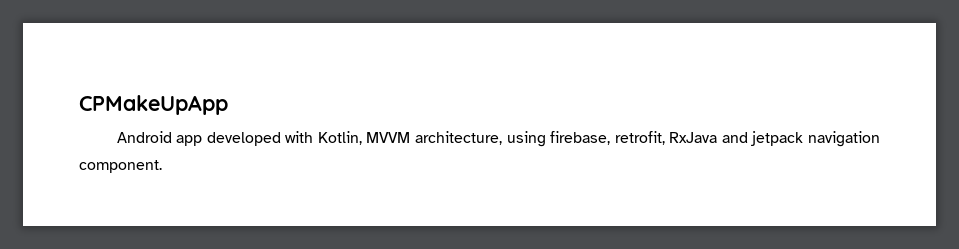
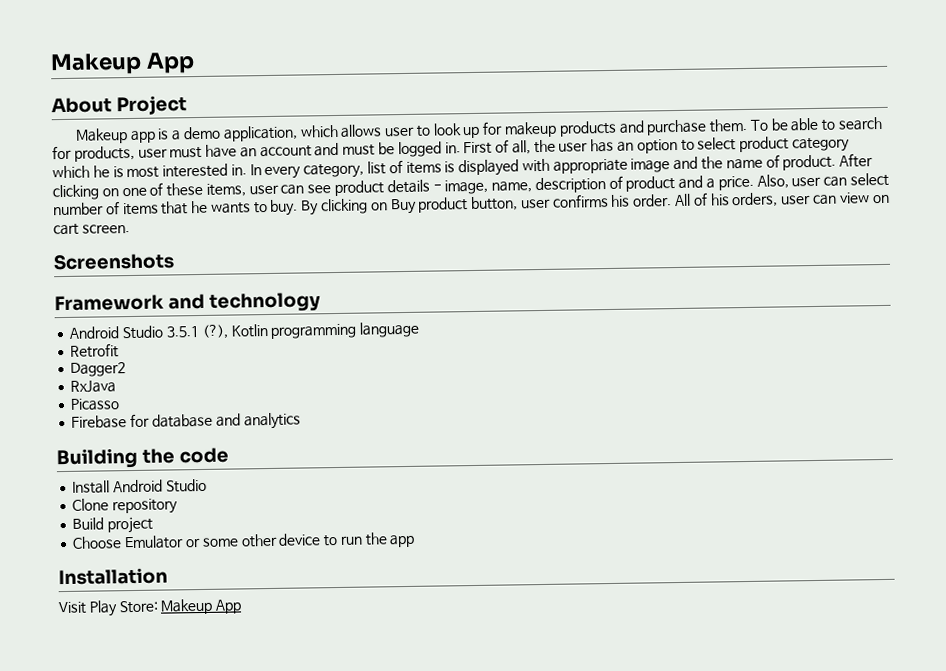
[79,95,228,115] [116,131,880,147] [79,160,162,173] CPMakeUpApp // Android app developed with Kotlin, MVVM architecture, using firebase, retrofit, RxJava and jetpack navigation component. -> [50,52,195,76] [51,95,187,116] [74,116,883,144] [52,136,850,162] [52,153,874,180] [52,172,889,201] [53,192,890,216] [53,223,130,236] [53,253,174,271] [54,292,321,313] [69,321,421,340] [70,343,120,358] [70,362,127,377] [70,380,117,393] [70,398,121,411] [71,412,301,430] [56,447,229,470] [72,478,207,494] [72,498,179,515] [72,516,154,534] [72,532,416,550] [58,567,168,586] [58,598,243,617] Makeup App // About Project // Makeup app is a demo application, which allows user to look up for makeup products and purchase them. To be able to search for products, user must have an account and must be logged in. First of all, the user has an option to select product category which he is most interested in. In every category, list of items is displayed with appropriate image and the name of product. After clicking on one of these items, user can see product details - image, name, description of product and a price. Also, user can select number of items that he wants to buy. By clicking on Buy product button, user confirms his order. All of his orders, user can view on cart screen. // Screenshots // Framework and technology // Android Studio 3.5.1 (?), Kotlin programming language // Retrofit // Dagger2 // RxJava // Picasso // Firebase for database and analytics // Building the code // Install Android Studio // Clone repository // Build project // Choose Emulator or some other device to run the app // Installation // Visit Play Store: Makeup App

